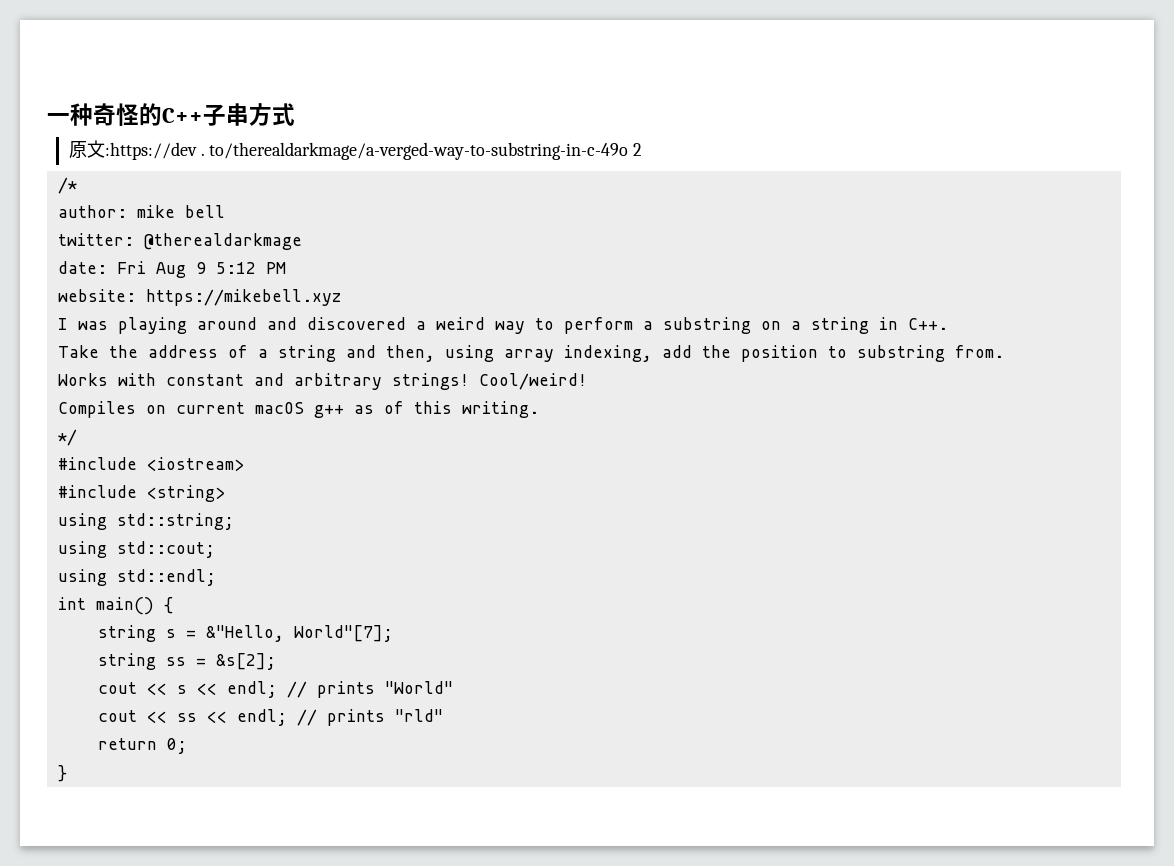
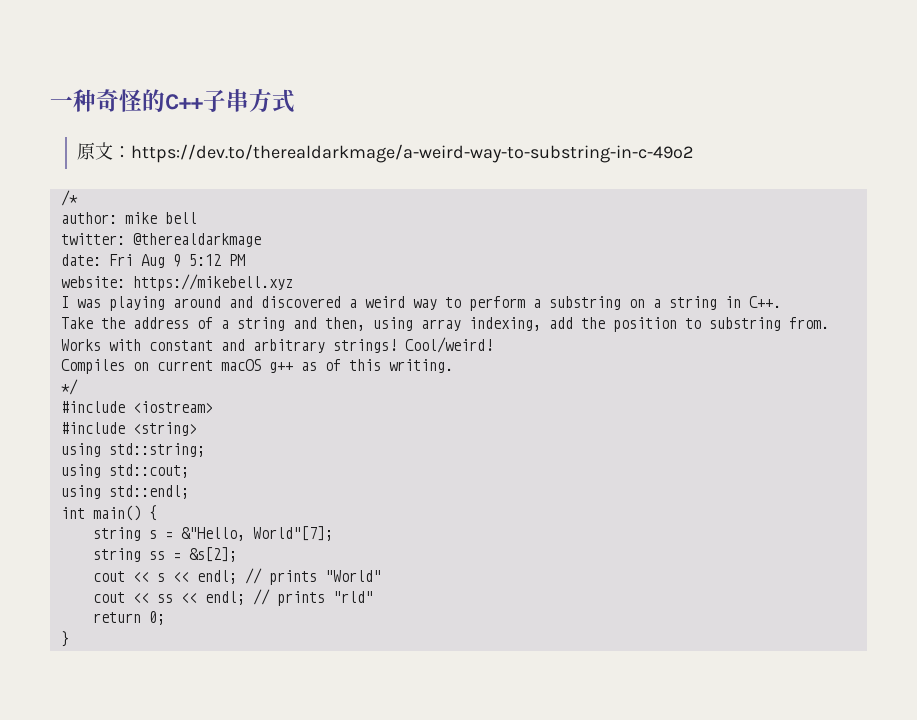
[104,142,643,160] :https://dev . to/therealdarkmage/a-verged-way-to-substring-in-c-49o 2 -> [113,144,694,163] ：https://dev.to/therealdarkmage/a-weird-way-to-substring-in-c-49o2

